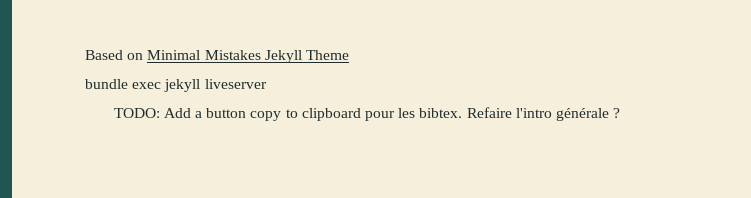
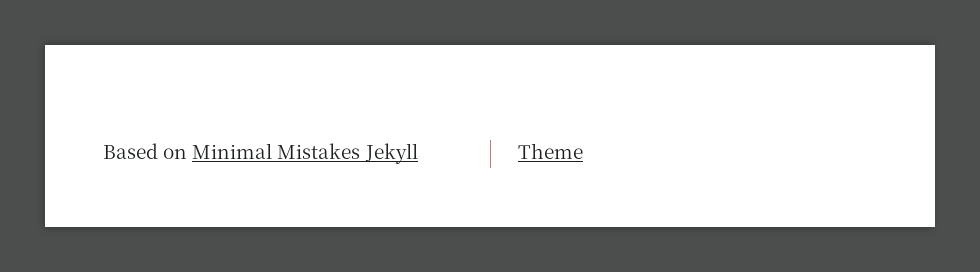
[85,79,267,92] [113,107,621,121] // bundle exec jekyll liveserver // TODO: Add a button copy to clipboard pour les bibtex. Refaire l'intro générale ? -> (583, 151) none

